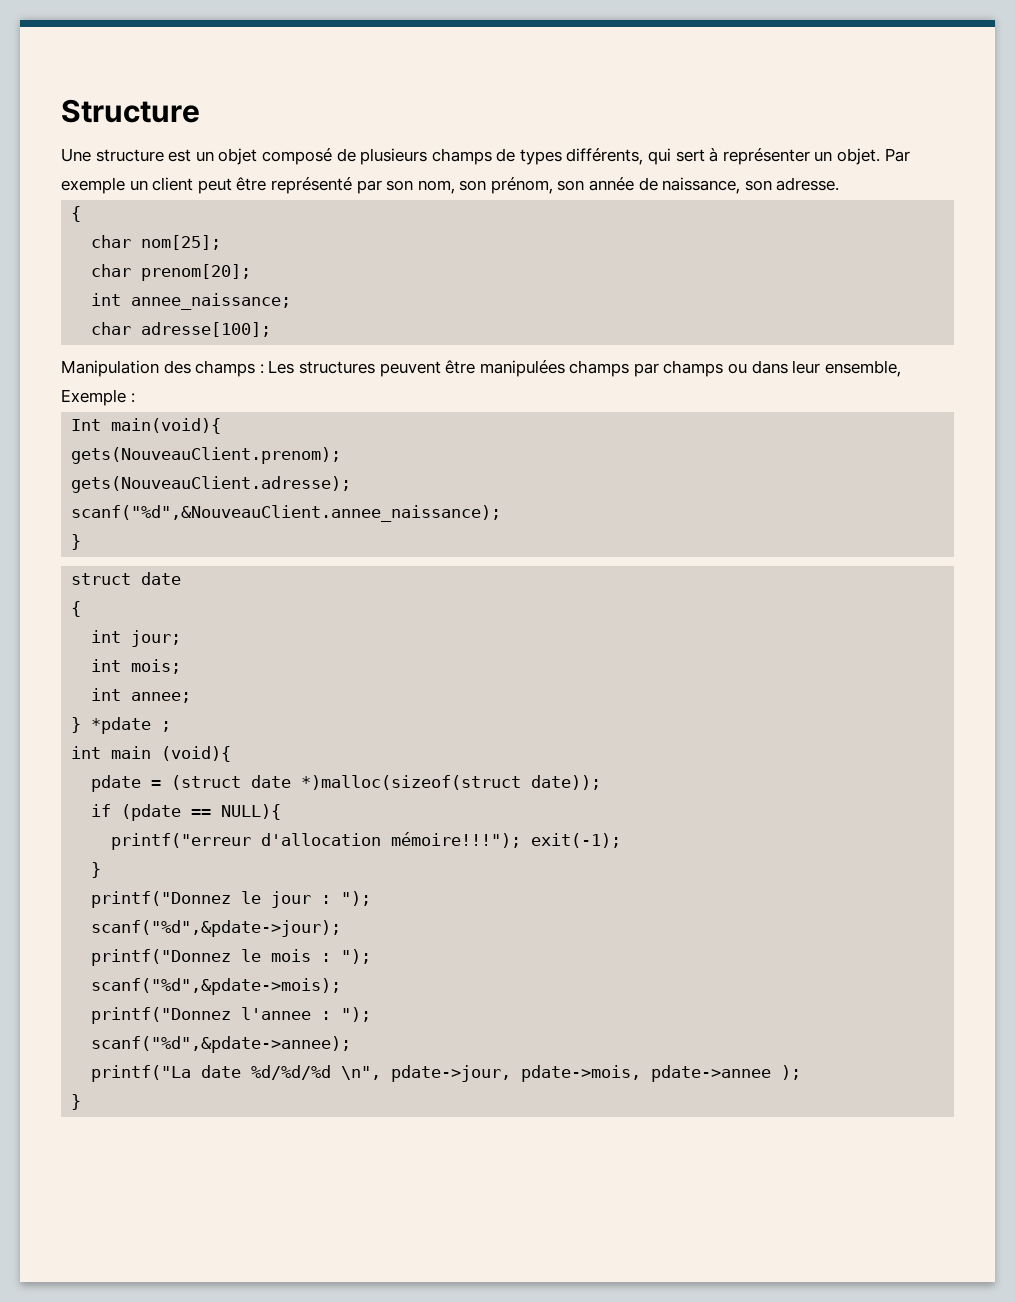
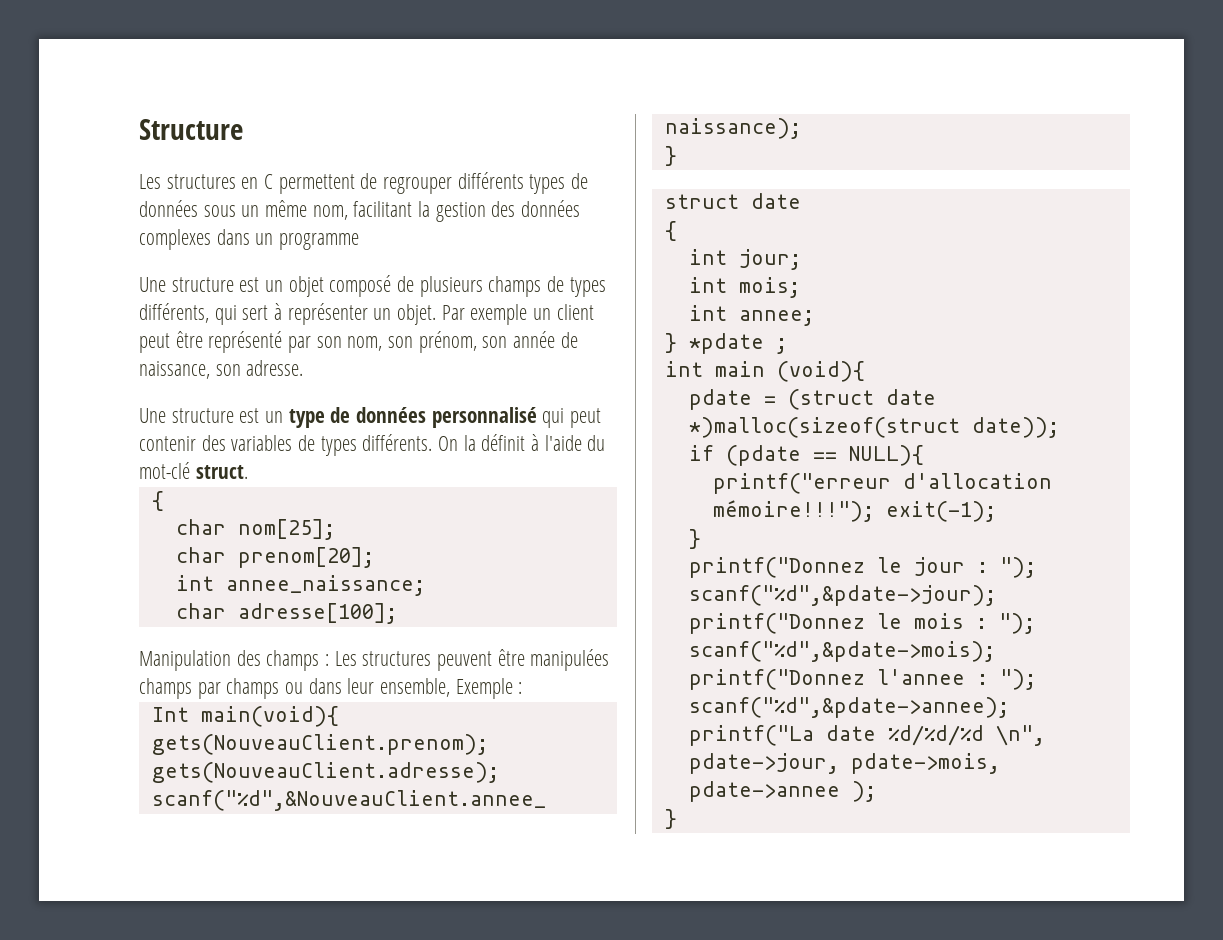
(200, 111) none -> [139,172,589,194] [139,200,581,222] [139,229,360,250] // Les structures en C permettent de regrouper différents types de données sous un même nom, facilitant la gestion des données complexes dans un programme
(840, 184) none -> [139,407,602,428] [139,434,606,456] [139,462,248,479] // Une structure est un type de données personnalisé qui peut contenir des variables de types différents. On la définit à l'aide du mot-clé struct.

